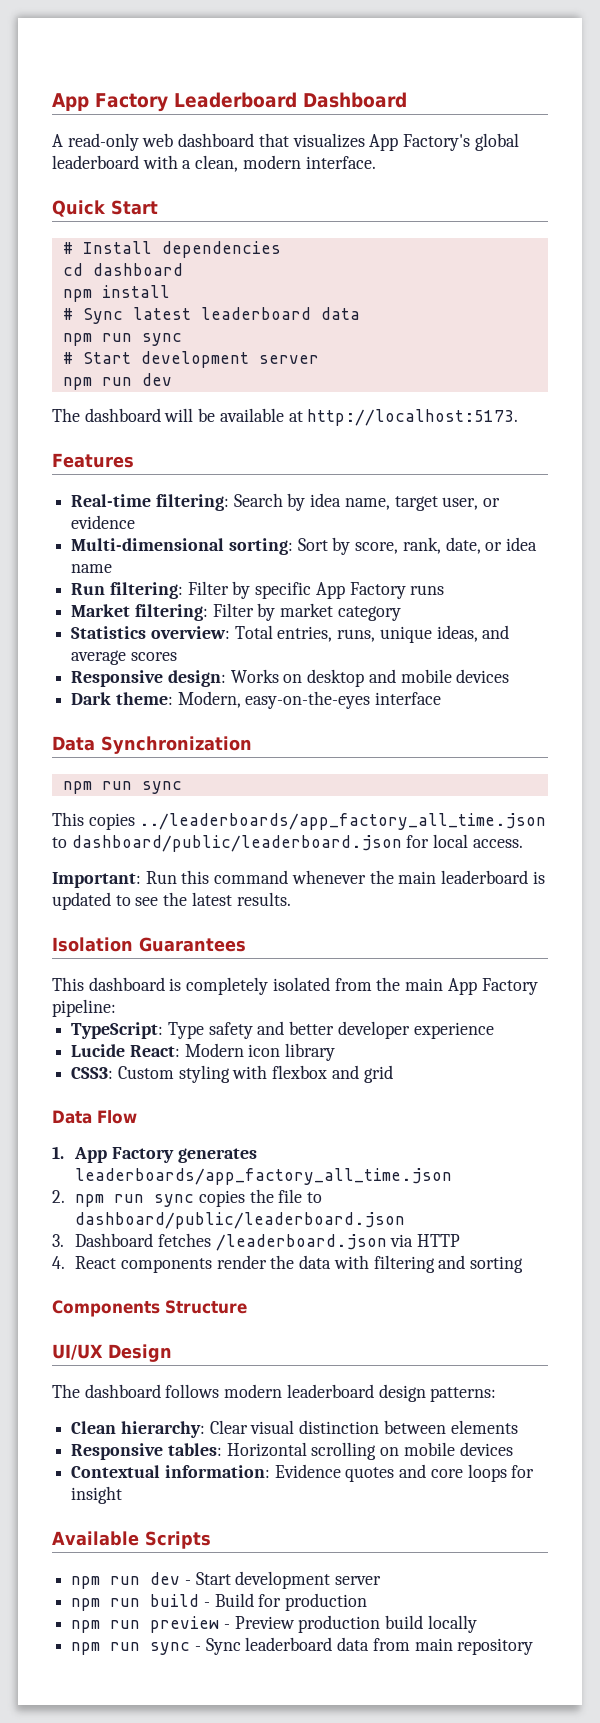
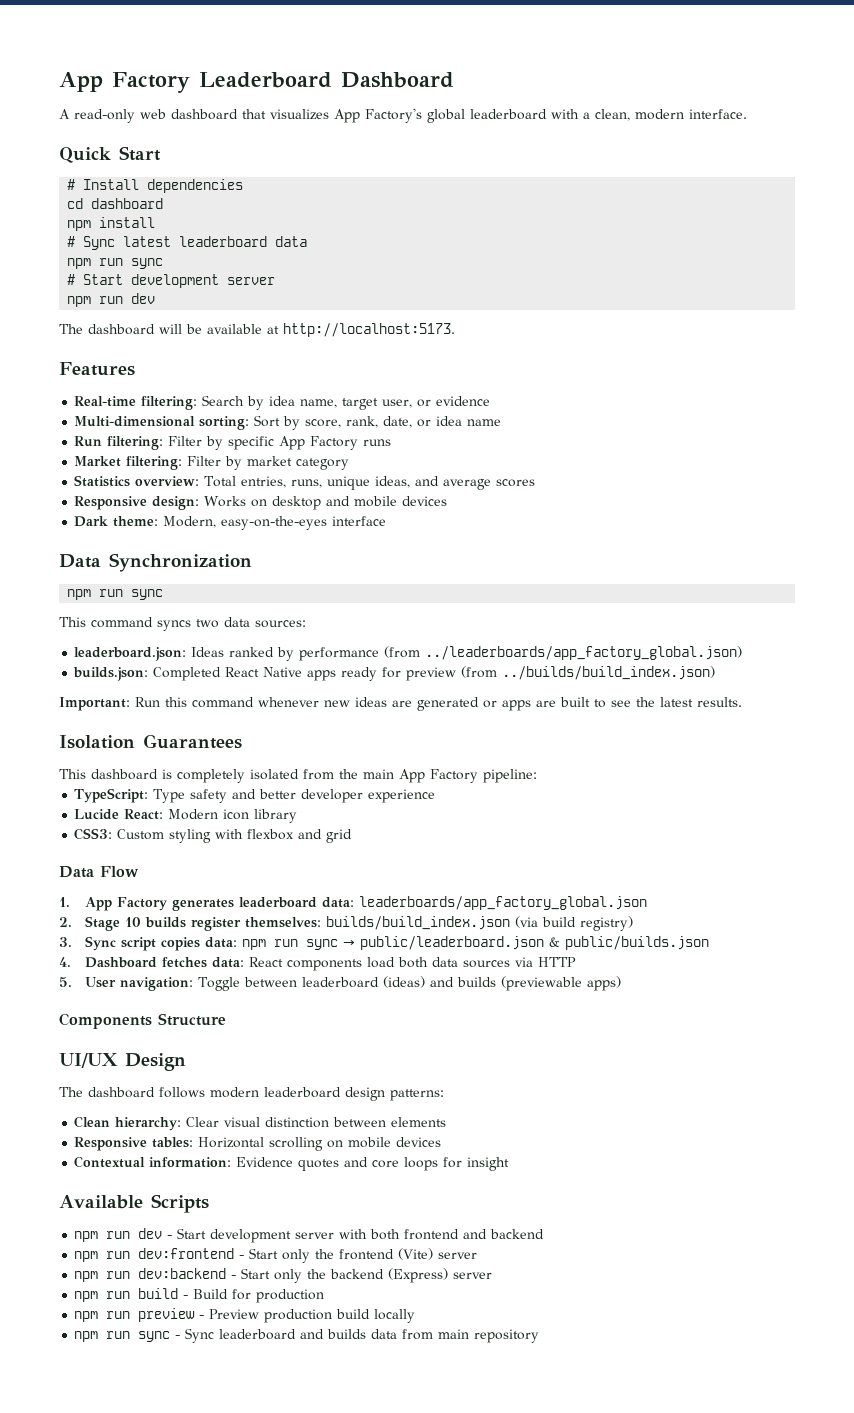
[88,813,547,830] [52,834,523,852] copies ../leaderboards/app_factory_all_time.json to dashboard/public/leaderboard.json for local access. -> [91,617,306,631] [74,646,743,661] [73,666,716,681] command syncs two data sources: // leaderboard.json: Ideas ranked by performance (from ../leaderboards/app_factory_global.json) // builds.json: Completed React Native apps ready for preview (from ../builds/build_index.json)
[369,870,545,884] [52,892,111,910] the main leaderboard is updated -> [324,697,590,711] new ideas are generated or apps are built
[75,1168,453,1185] [52,1189,323,1207] [75,1212,406,1229] [52,1233,461,1251] [52,1255,523,1273] leaderboards/app_factory_all_time.json // 2. npm run sync copies the file to dashboard/public/leaderboard.json // 3. Dashboard fetches /leaderboard.json via HTTP // 4. React components render the data with filtering and sorting -> [239,896,648,910] [59,916,634,931] [59,936,710,951] [59,957,577,971] [59,976,622,991] leaderboard data: leaderboards/app_factory_global.json // 2. Stage 10 builds register themselves: builds/build_index.json (via build registry) // 3. Sync script copies data: npm run sync → public/leaderboard.json & public/builds.json // 4. Dashboard fetches data: React components load both data sources via HTTP // 5. User navigation: Toggle between leaderboard (ideas) and builds (previewable apps)
(382, 1580) none -> [339,1229,545,1240] [74,1248,478,1263] [74,1268,493,1283] with both frontend and backend // npm run dev:frontend - Start only the frontend (Vite) server // npm run dev:backend - Start only the backend (Express) server
(333, 1644) none -> [300,1329,367,1339] and builds

